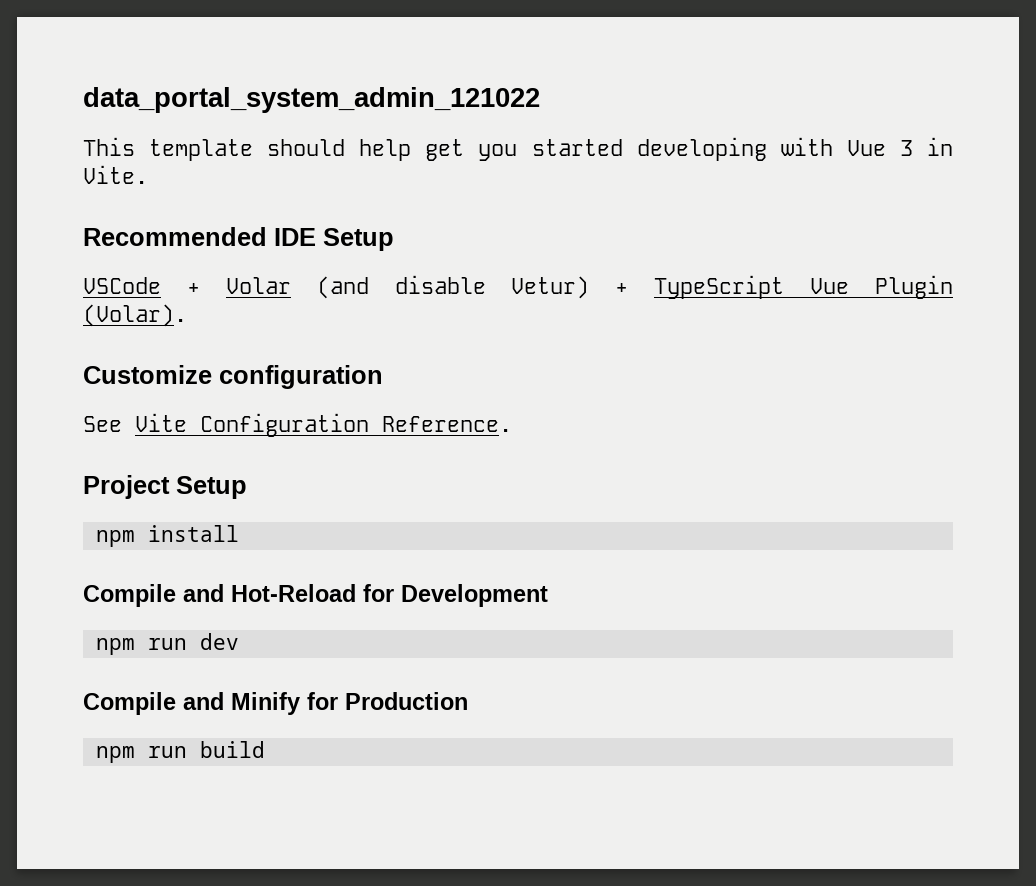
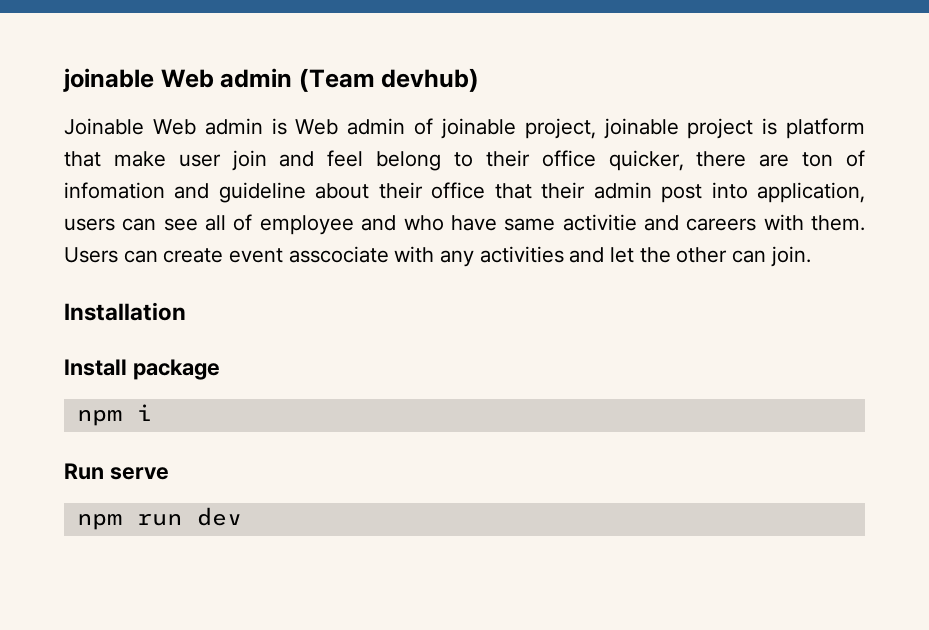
[83,87,540,113] [83,137,954,161] [83,165,148,184] [83,227,394,251] [83,275,954,299] [83,304,187,327] [83,365,383,389] [83,413,512,437] [83,475,247,499] [95,525,239,547] [83,584,548,607] [95,633,239,655] [83,692,468,715] [95,741,265,763] data_portal_system_admin_121022 // This template should help get you started developing with Vue 3 in Vite. // Recommended IDE Setup // VSCode + Volar (and disable Vetur) + TypeScript Vue Plugin (Volar). // Customize configuration // See Vite Configuration Reference. // Project Setup // npm install // Compile and Hot-Reload for Development // npm run dev // Compile and Minify for Production // npm run build -> [63,68,480,92] [64,118,866,139] [64,150,865,171] [64,182,865,203] [64,214,865,235] [64,246,811,267] [64,302,186,321] [64,359,220,380] [76,404,152,426] [64,463,169,480] [76,507,242,530] joinable Web admin (Team devhub) // Joinable Web admin is Web admin of joinable project, joinable project is platform that make user join and feel belong to their office quicker, there are ton of infomation and guideline about their office that their admin post into application, users can see all of employee and who have same activitie and careers with them. Users can create event asscociate with any activities and let the other can join. // Installation // Install package // npm i // Run serve // npm run dev

